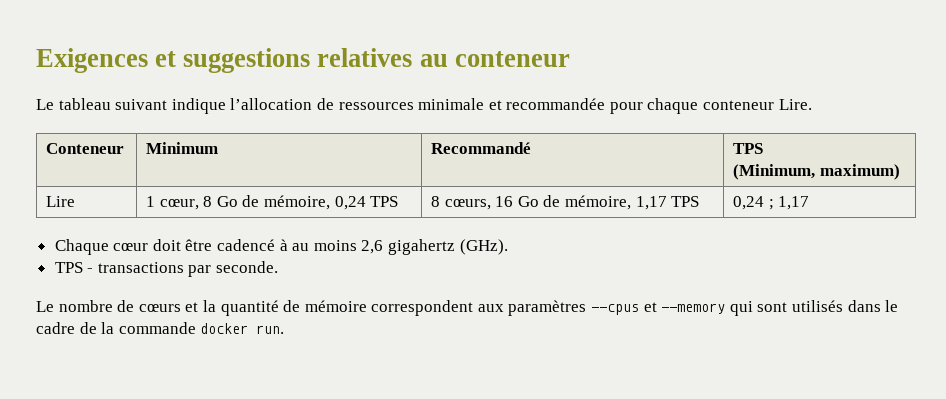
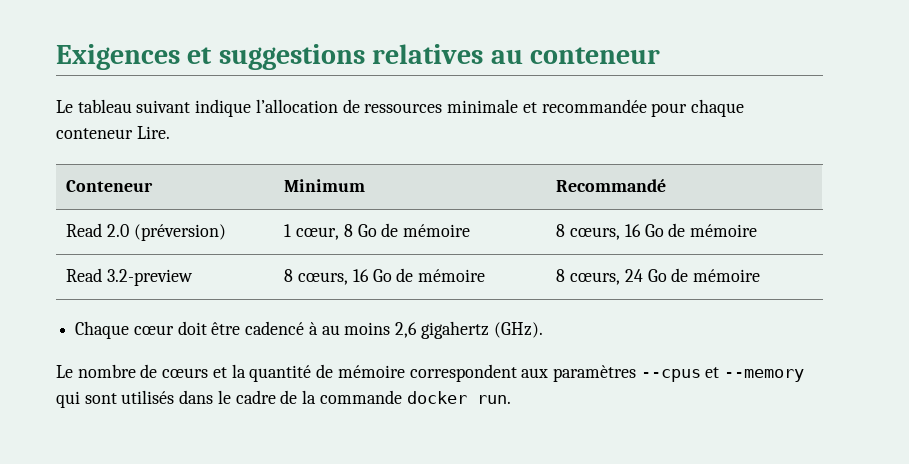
[732,143,763,154] [732,164,900,180] [45,196,75,207] | TPS // (Minimum, maximum) // Lire -> [66,223,226,241] // Read 2.0 (préversion)
[263,195,399,210] [430,195,700,210] [732,196,810,210] mémoire, 0,24 TPS | 8 cœurs, 16 Go de mémoire, 1,17 TPS | 0,24 ; 1,17 -> [403,224,471,237] [556,223,758,240] [66,268,194,286] [284,268,486,285] [556,268,761,285] mémoire | 8 cœurs, 16 Go de mémoire // Read 3.2-preview | 8 cœurs, 16 Go de mémoire | 8 cœurs, 24 Go de mémoire
[54,261,279,277] // TPS - transactions par seconde. -> (543, 330) none

